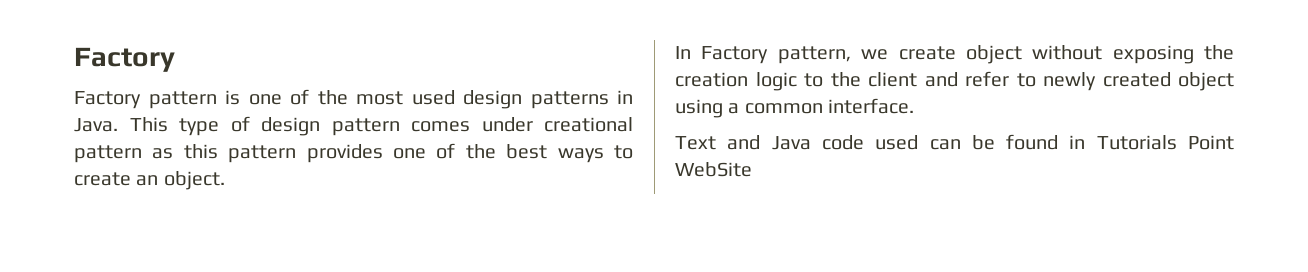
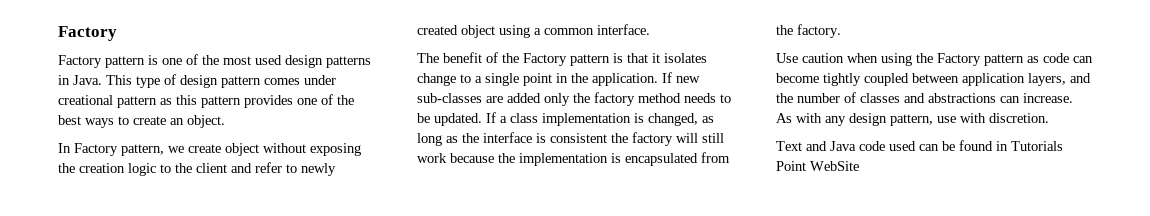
(915, 106) none -> [417,52,707,66] [417,72,700,86] [417,92,731,106] [417,112,714,126] [417,132,724,146] [417,152,730,166] [776,24,841,38] [776,53,1093,66] [776,73,1091,86] [776,92,1073,103] [776,113,1049,126] // The benefit of the Factory pattern is that it isolates change to a single point in the application. If new sub-classes are added only the factory method needs to be updated. If a class implementation is changed, as long as the interface is consistent the factory will still work because the implementation is encapsulated from the factory. // Use caution when using the Factory pattern as code can become tightly coupled between application layers, and the number of classes and abstractions can increase. As with any design pattern, use with discretion.

